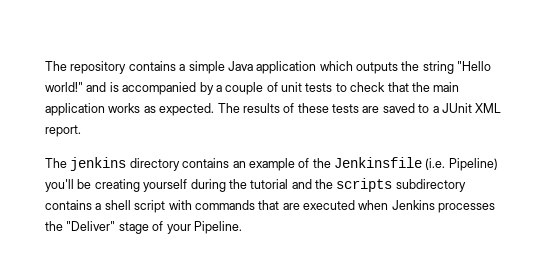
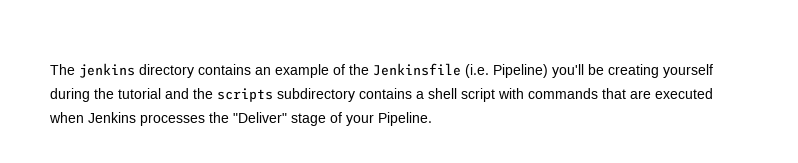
[45,61,492,74] [45,82,460,95] [45,103,502,116] [45,125,81,137] [45,158,67,168] The repository contains a simple Java application which outputs the string "Hello world!" and is accompanied by a couple of unit tests to check that the main application works as expected. The results of these tests are saved to a JUnit XML report. // The -> [50,64,75,75] The

